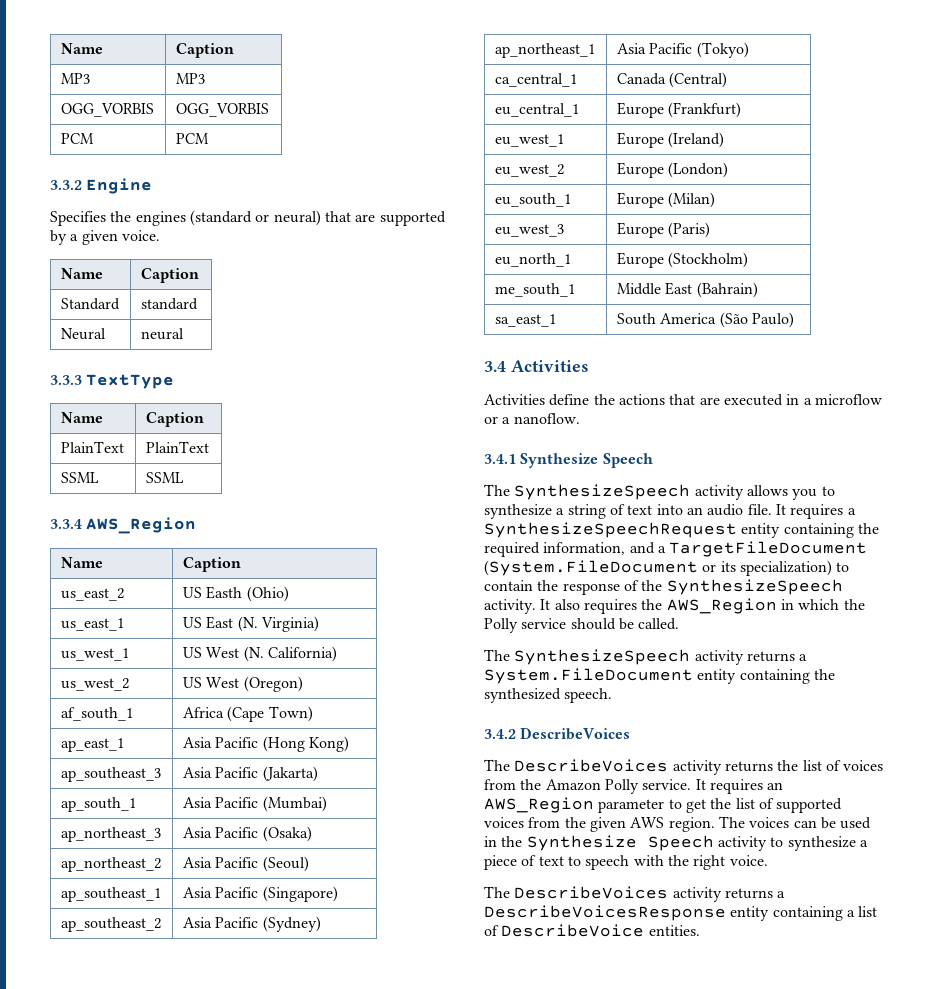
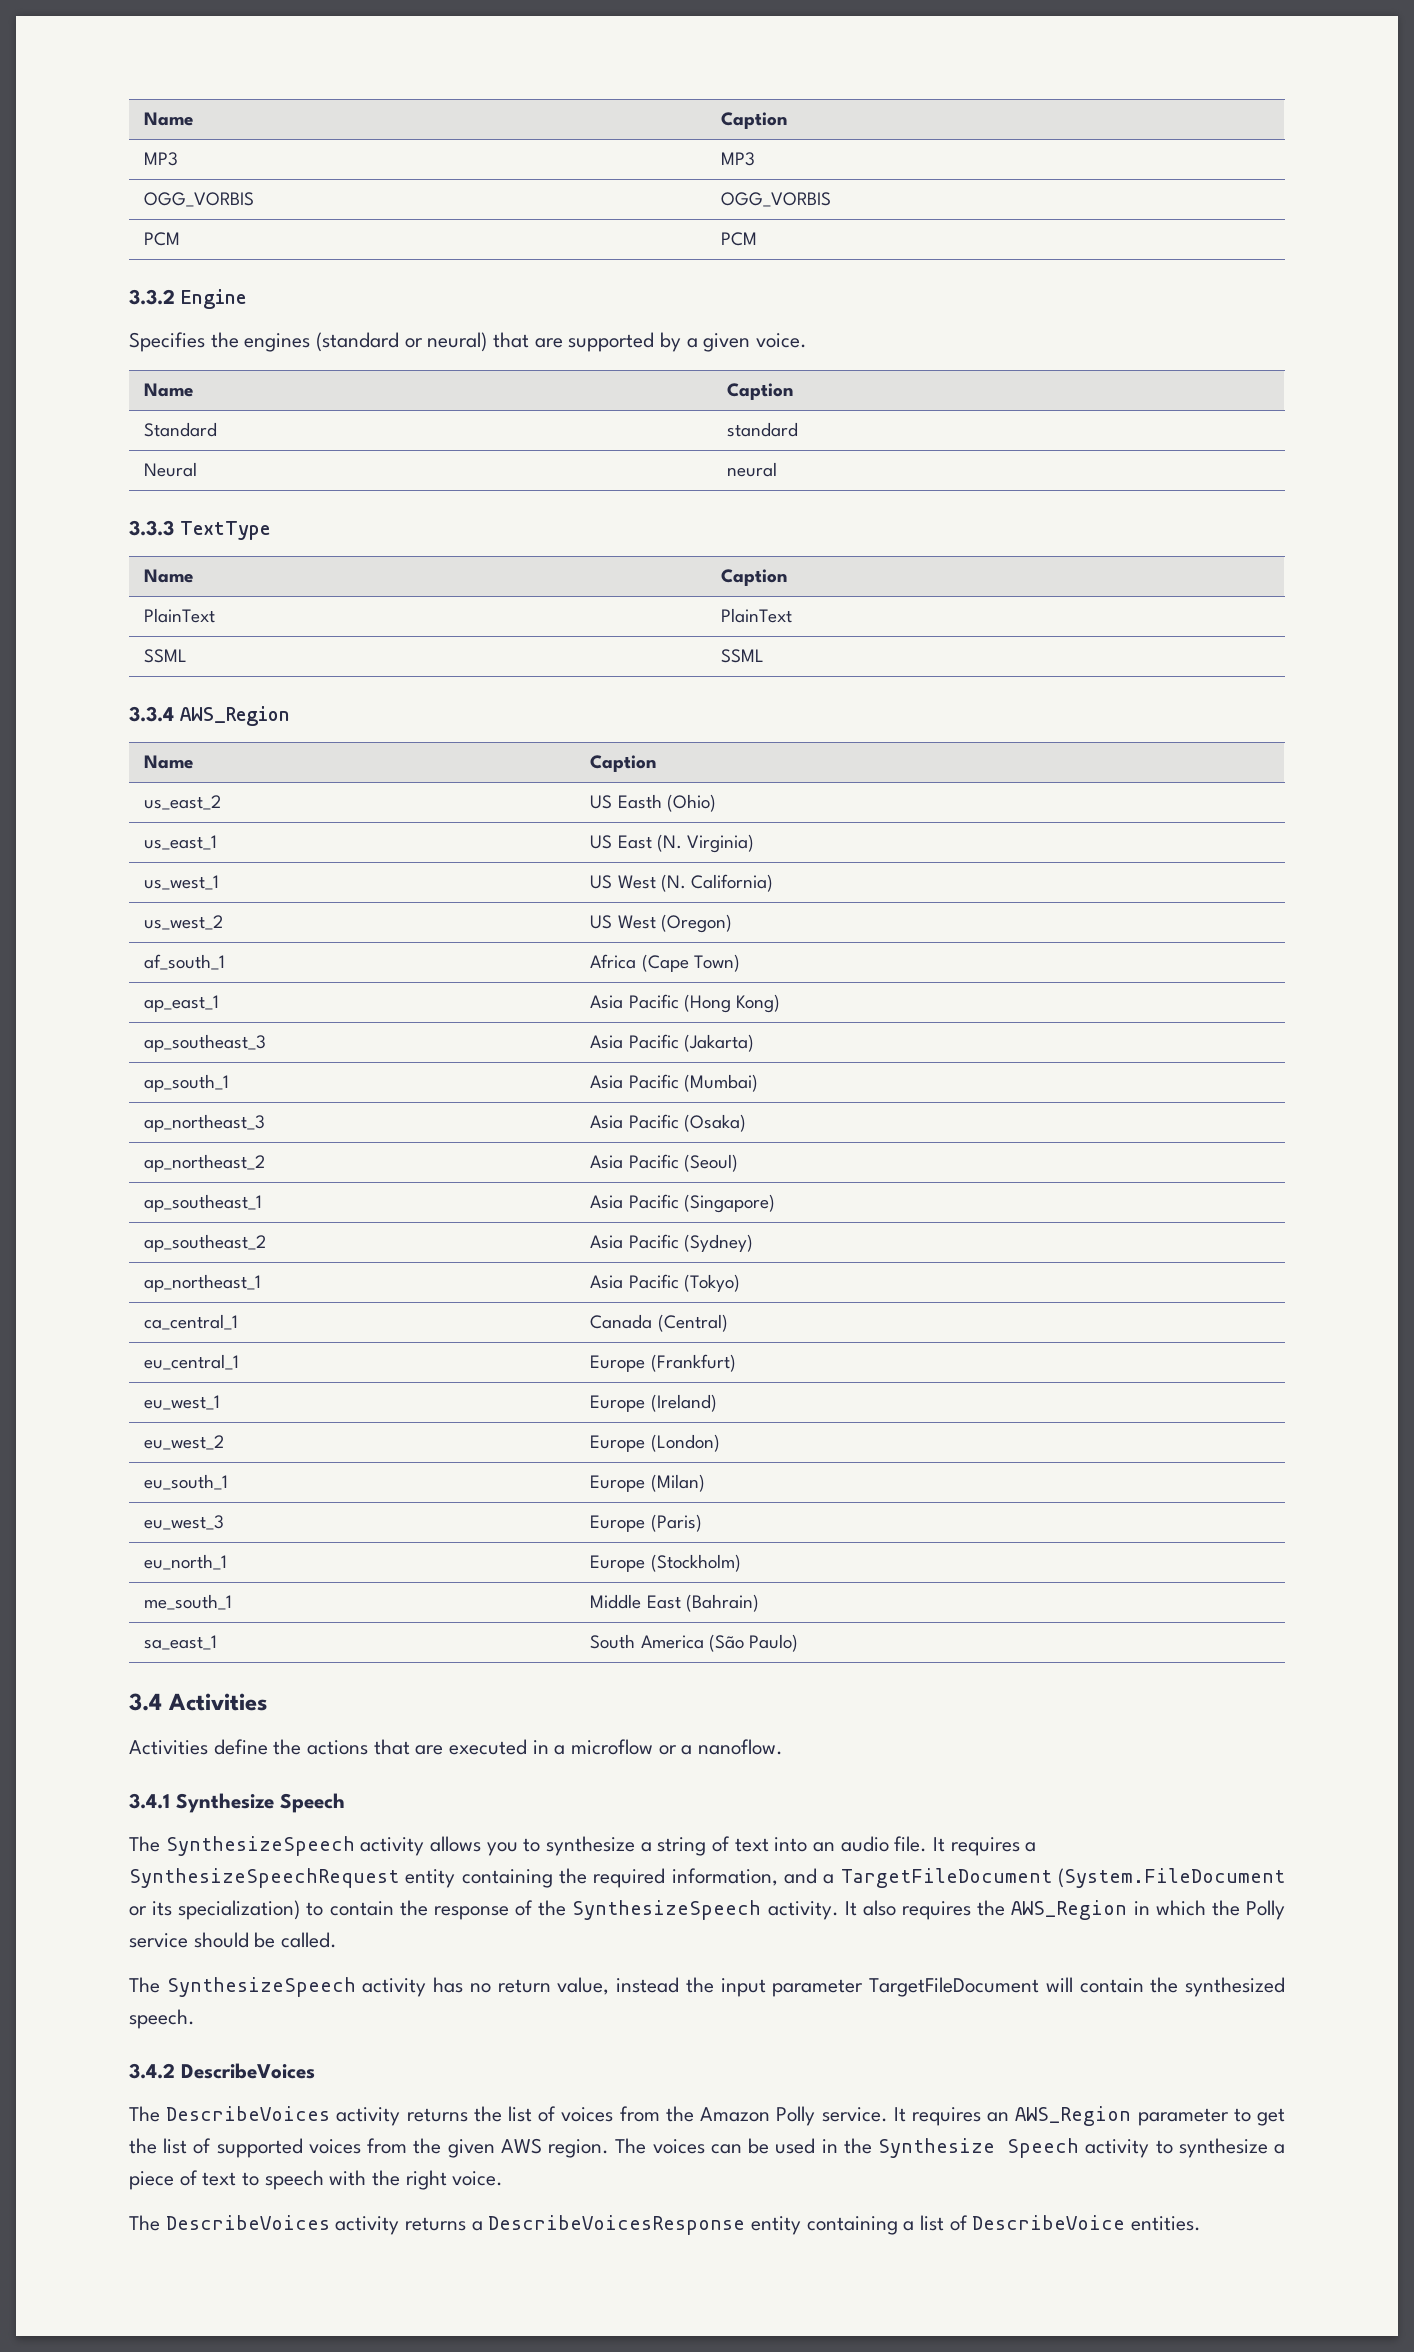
[746,651,808,662] [484,668,810,684] returns a System.FileDocument entity containing -> [433,1977,1144,1997] has no return value, instead the input parameter TargetFileDocument will contain

